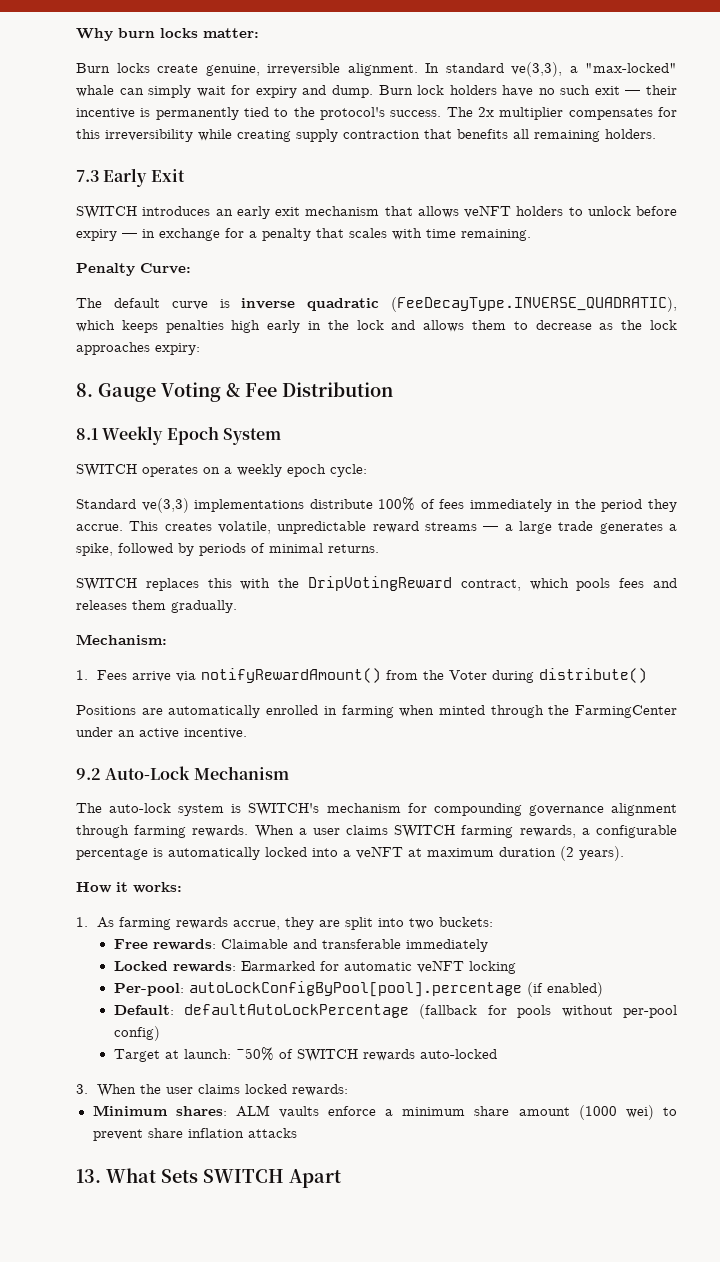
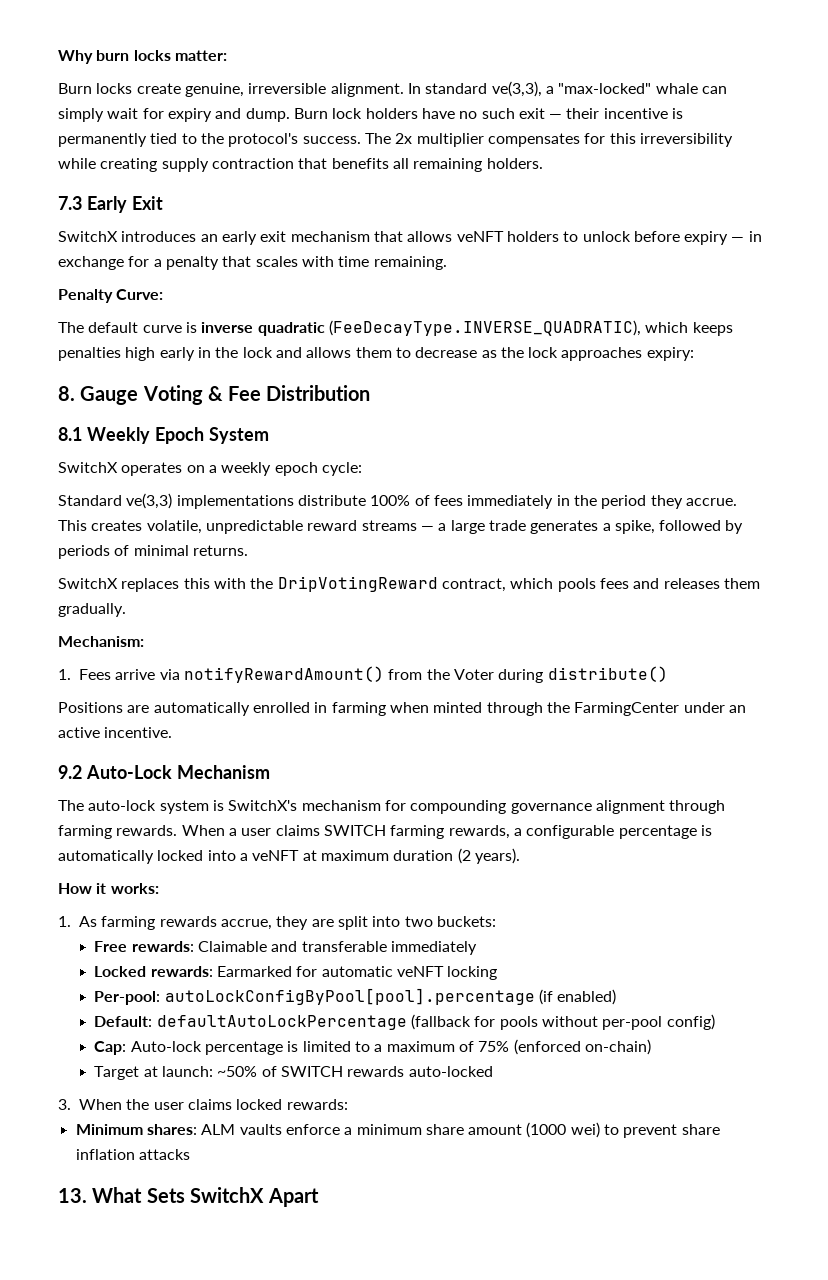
[76,206,137,219] SWITCH -> [58,231,118,242] SwitchX
[76,464,137,477] SWITCH -> [58,462,118,473] SwitchX
[76,578,137,591] SWITCH -> [58,578,118,589] SwitchX
[248,803,320,816] SWITCH's -> [228,800,298,811] SwitchX's
(160, 1033) none -> [94,1039,651,1055] // Cap: Auto-lock percentage is limited to a maximum of 75% (enforced on-chain)
[203,1169,284,1183] SWITCH -> [190,1187,265,1203] SwitchX

